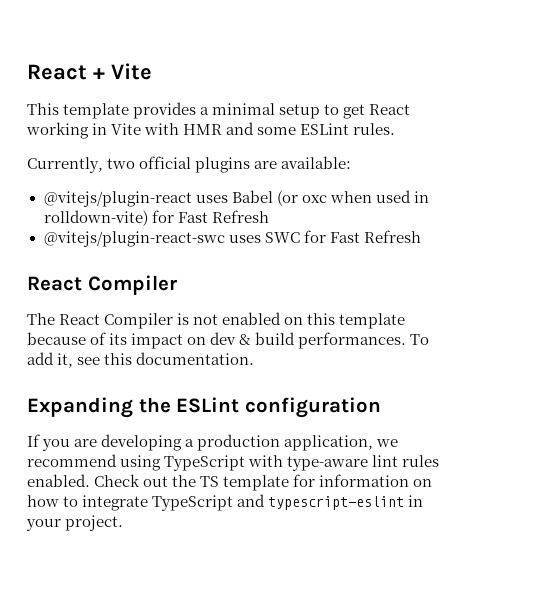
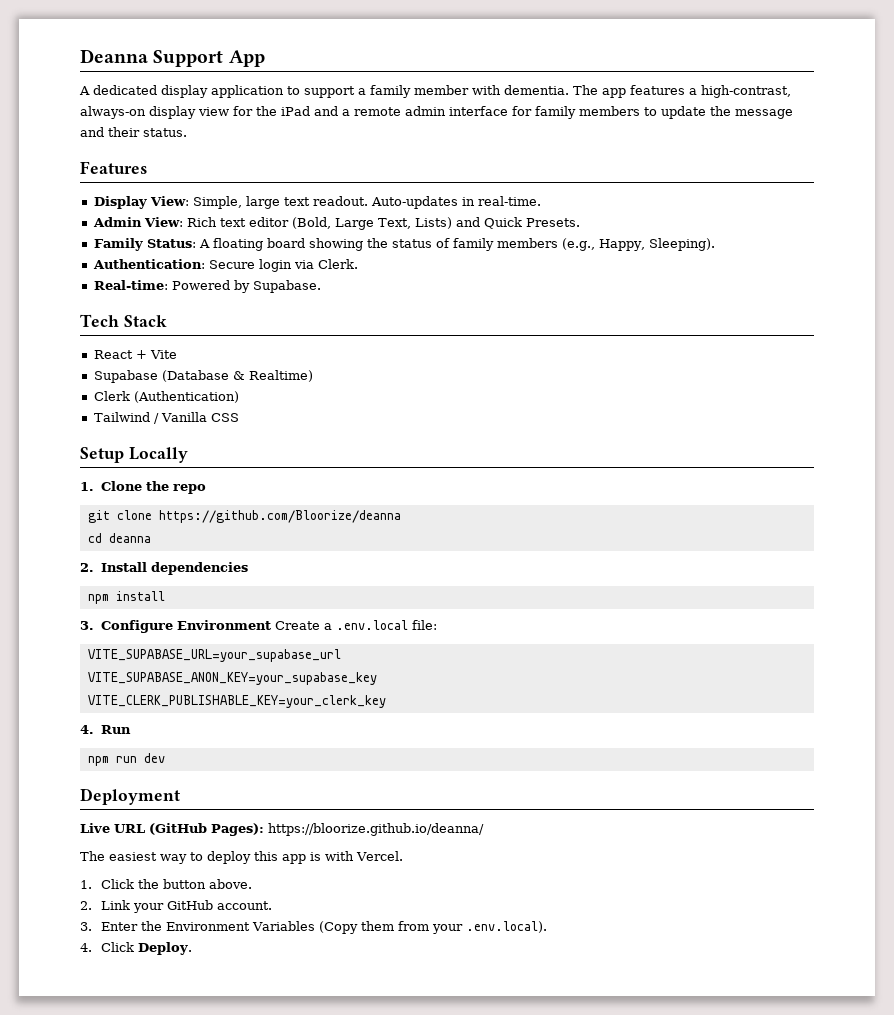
[27,63,152,80] [27,102,411,119] [26,122,396,139] [27,156,352,173] [43,190,429,207] [43,210,269,226] [43,230,421,247] [27,275,177,295] [27,312,406,329] [27,332,430,349] [27,352,255,368] [27,397,381,418] [27,434,399,451] [27,454,440,471] [27,474,433,491] [27,494,424,511] [26,515,124,531] React + Vite // This template provides a minimal setup to get React working in Vite with HMR and some ESLint rules. // Currently, two official plugins are available: // @vitejs/plugin-react uses Babel (or oxc when used in rolldown-vite) for Fast Refresh // @vitejs/plugin-react-swc uses SWC for Fast Refresh // React Compiler // The React Compiler is not enabled on this template because of its impact on dev & build performances. To add it, see this documentation. // Expanding the ESLint configuration // If you are developing a production application, we recommend using TypeScript with type-aware lint rules enabled. Check out the TS template for information on how to integrate TypeScript and typescript-eslint in your project. -> [80,49,265,67] [79,85,791,98] [80,106,793,119] [80,127,187,137] [80,161,147,174] [93,196,541,209] [92,217,580,230] [93,238,715,251] [92,259,358,272] [93,280,321,293] [80,314,167,327] [93,350,177,359] [93,370,313,383] [93,391,239,403] [93,412,239,424] [80,447,188,463] [80,481,206,494] [87,510,401,523] [87,533,151,543] [80,562,248,575] [87,591,165,604] [80,620,437,633] [87,649,341,662] [87,672,377,685] [87,695,386,708] [80,725,131,734] [87,753,165,766] [80,788,180,805] [80,823,484,836] [80,851,403,864] [80,879,252,889] [80,900,272,913] [80,921,547,934] [80,942,192,955] Deanna Support App // A dedicated display application to support a family member with dementia. The app features a high-contrast, always-on display view for the iPad and a remote admin interface for family members to update the message and their status. // Features // Display View: Simple, large text readout. Auto-updates in real-time. // Admin View: Rich text editor (Bold, Large Text, Lists) and Quick Presets. // Family Status: A floating board showing the status of family members (e.g., Happy, Sleeping). // Authentication: Secure login via Clerk. // Real-time: Powered by Supabase. // Tech Stack // React + Vite // Supabase (Database & Realtime) // Clerk (Authentication) // Tailwind / Vanilla CSS // Setup Locally // 1. Clone the repo // git clone https://github.com/Bloorize/deanna // cd deanna // 2. Install dependencies // npm install // 3. Configure Environment Create a .env.local file: // VITE_SUPABASE_URL=your_supabase_url // VITE_SUPABASE_ANON_KEY=your_supabase_key // VITE_CLERK_PUBLISHABLE_KEY=your_clerk_key // 4. Run // npm run dev // Deployment // Live URL (GitHub Pages): https://bloorize.github.io/deanna/ // The easiest way to deploy this app is with Vercel. // 1. Click the button above. // 2. Link your GitHub account. // 3. Enter the Environment Variables (Copy them from your .env.local). // 4. Click Deploy.

